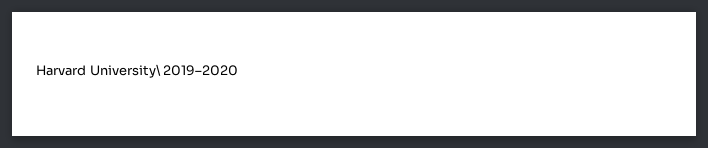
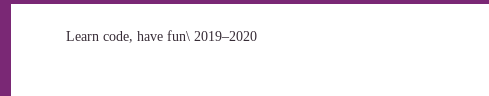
[36,64,161,78] Harvard University\ -> [66,30,190,43] Learn code, have fun\

